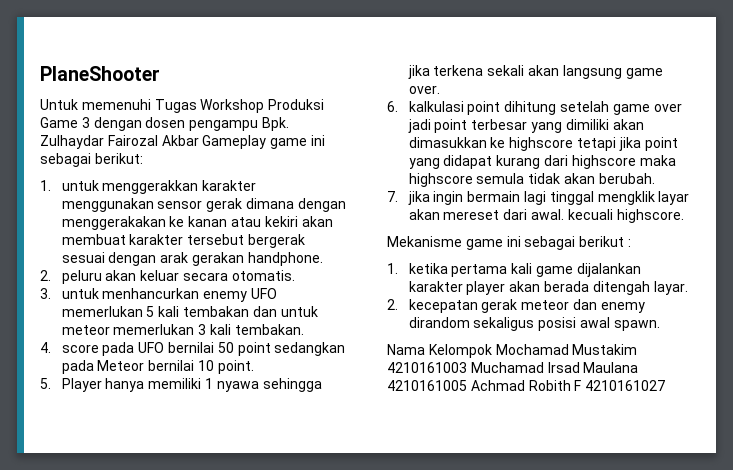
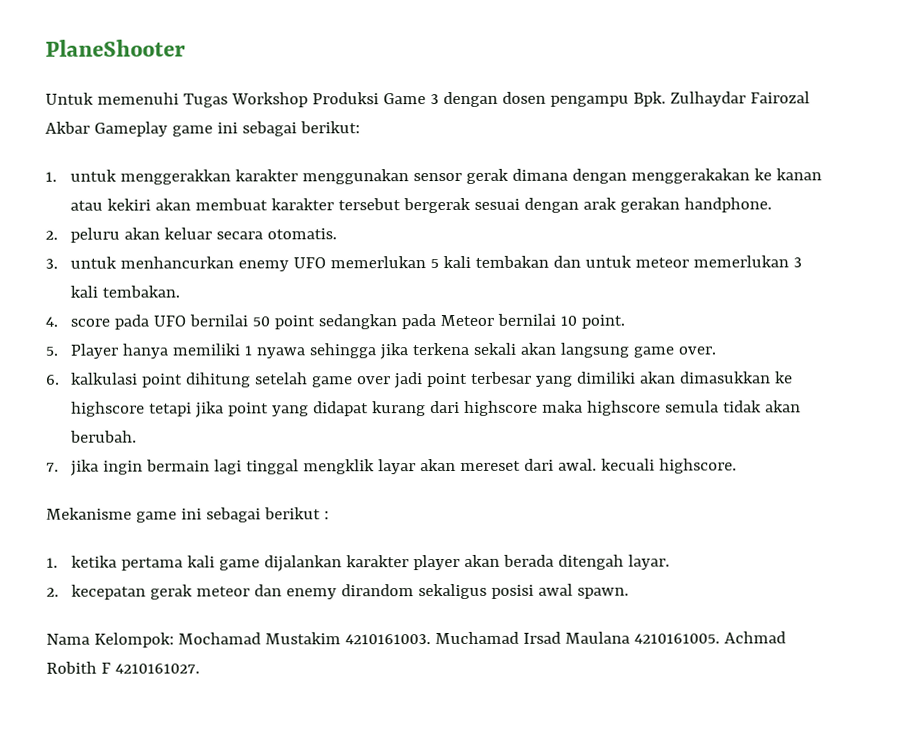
[428,344,492,358] Kelompok -> [93,632,174,648] Kelompok:
[387,362,467,373] 4210161003 -> [344,634,431,645] 4210161003.
[387,380,467,391] 4210161005 -> [633,633,720,644] 4210161005.
[585,380,666,391] 4210161027 -> [114,663,200,674] 4210161027.

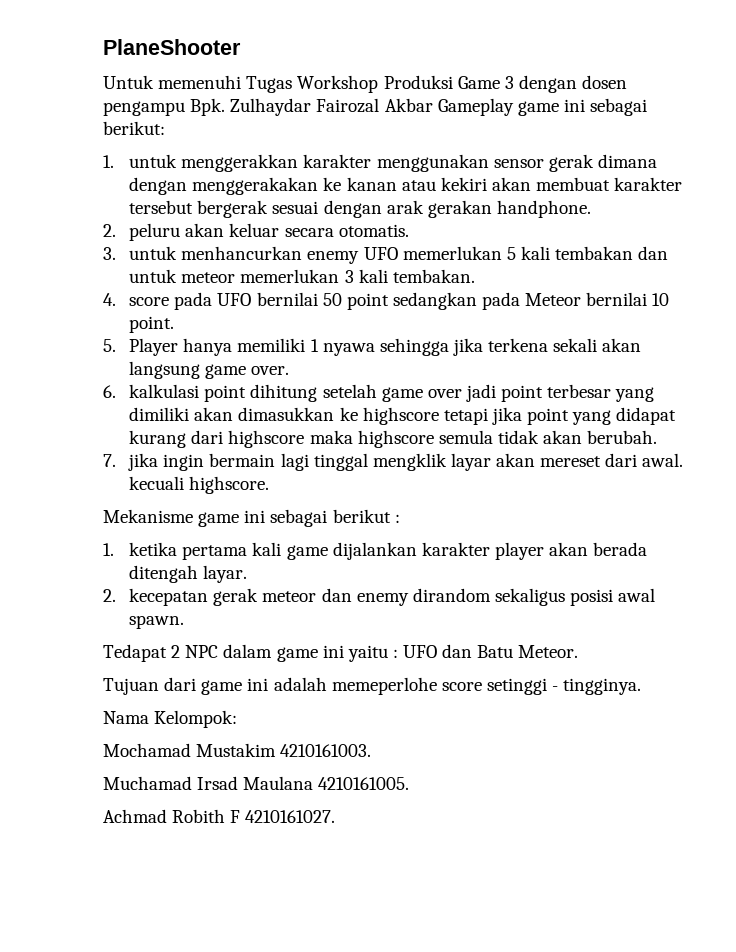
(629, 593) none -> [103,644,579,662] [103,677,642,695] // Tedapat 2 NPC dalam game ini yaitu : UFO dan Batu Meteor. // Tujuan dari game ini adalah memeperlohe score setinggi - tingginya.
(174, 640) none -> (238, 719) //
(431, 639) none -> (372, 750) //
(720, 638) none -> (410, 783) //

